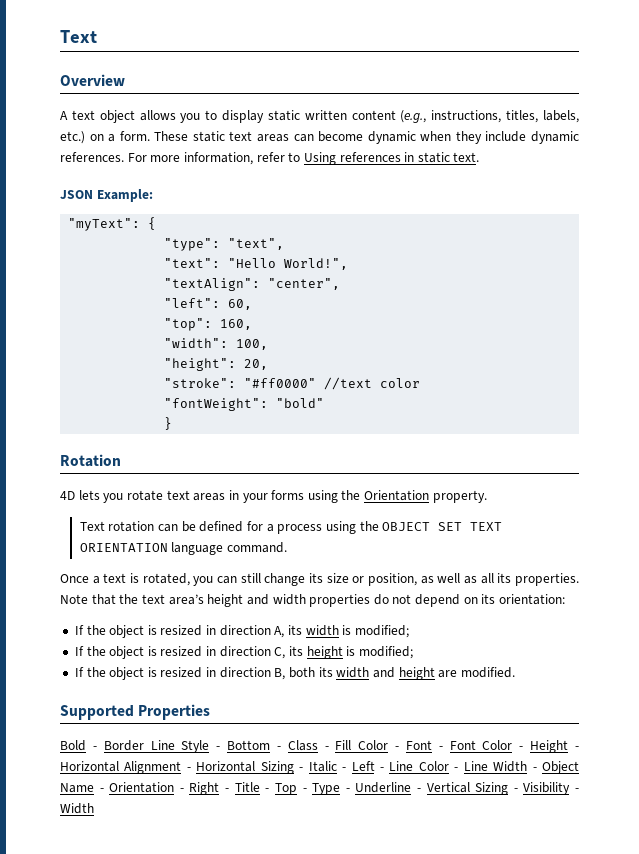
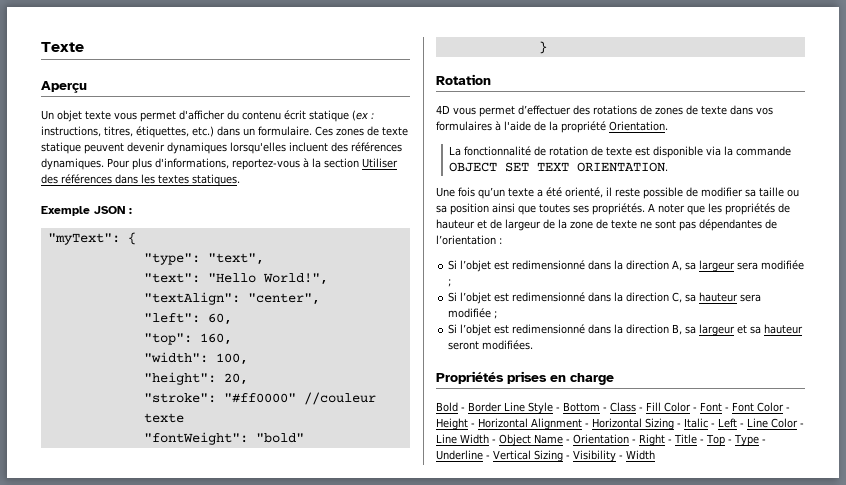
[60,30,97,43] [60,74,125,86] [60,110,580,123] [60,131,579,144] [60,152,480,165] [60,189,153,202] Text // Overview // A text object allows you to display static written content (e.g., instructions, titles, labels, etc.) on a form. These static text areas can become dynamic when they include dynamic references. For more information, refer to Using references in static text. // JSON Example: -> [41,42,84,52] [41,81,87,93] [41,110,374,122] [41,126,408,138] [41,142,402,154] [41,158,398,170] [41,174,240,186] [41,206,132,216] Texte // Aperçu // Un objet texte vous permet d'afficher du contenu écrit statique (ex : instructions, titres, étiquettes, etc.) dans un formulaire. Ces zones de texte statique peuvent devenir dynamiques lorsqu'elles incluent des références dynamiques. Pour plus d'informations, reportez-vous à la section Utiliser des références dans les textes statiques. // Exemple JSON :
[324,377,421,390] //text color -> [303,392,376,405] [143,413,184,423] //couleur texte
[78,490,487,503] [79,521,503,534] [79,542,288,555] [60,573,580,586] [60,594,566,607] [74,625,409,638] [74,646,413,659] [74,667,515,680] [60,704,211,720] lets you rotate text areas in your forms using the Orientation property. // Text rotation can be defined for a process using the OBJECT SET TEXT ORIENTATION language command. // Once a text is rotated, you can still change its size or position, as well as all its properties. Note that the text area’s height and width properties do not depend on its orientation: // If the object is resized in direction A, its width is modified; // If the object is resized in direction C, its height is modified; // If the object is resized in direction B, both its width and height are modified. // Supported Properties -> [453,105,773,117] [436,121,668,133] [448,146,791,158] [448,162,668,172] [436,187,799,199] [436,203,790,215] [436,219,777,231] [436,235,502,245] [448,260,805,272] [448,279,452,287] [448,292,762,304] [448,308,498,319] [448,324,804,336] [448,340,534,350] [436,371,614,385] vous permet d’effectuer des rotations de zones de texte dans vos formulaires à l'aide de la propriété Orientation. // La fonctionnalité de rotation de texte est disponible via la commande OBJECT SET TEXT ORIENTATION. // Une fois qu’un texte a été orienté, il reste possible de modifier sa taille ou sa position ainsi que toutes ses propriétés. A noter que les propriétés de hauteur et de largeur de la zone de texte ne sont pas dépendantes de l’orientation : // Si l’objet est redimensionné dans la direction A, sa largeur sera modifiée ; // Si l’objet est redimensionné dans la direction C, sa hauteur sera modifiée ; // Si l’objet est redimensionné dans la direction B, sa largeur et sa hauteur seront modifiées. // Propriétés prises en charge

